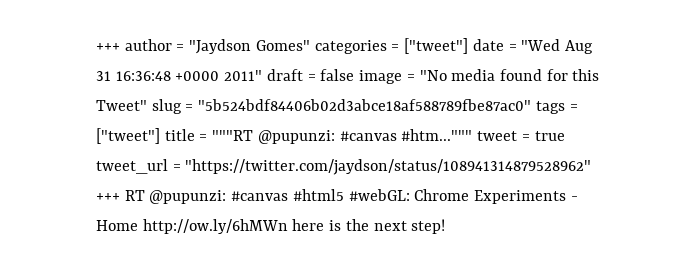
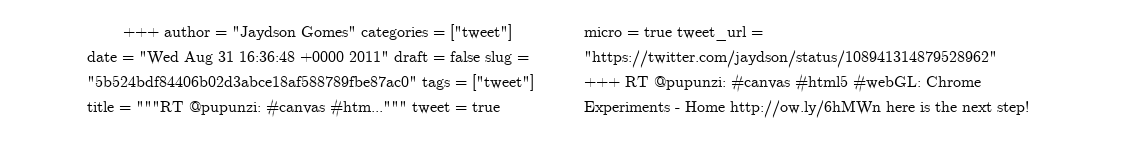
[359,69,600,84] [96,100,147,111] image = "No media found for this Tweet" -> (480, 56) none
(565, 136) none -> [584,27,672,37] micro = true

